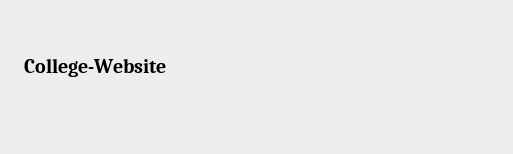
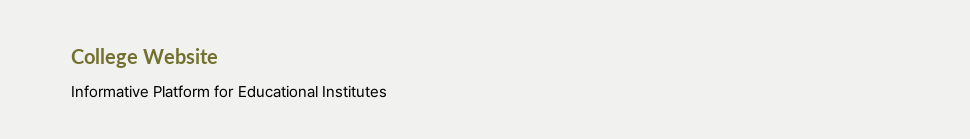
[24,58,166,77] College-Website -> [71,48,219,68] [71,85,387,98] College Website // Informative Platform for Educational Institutes

